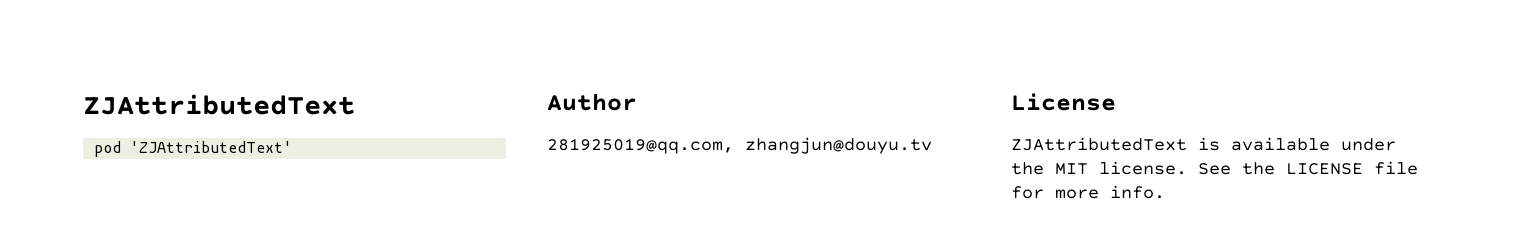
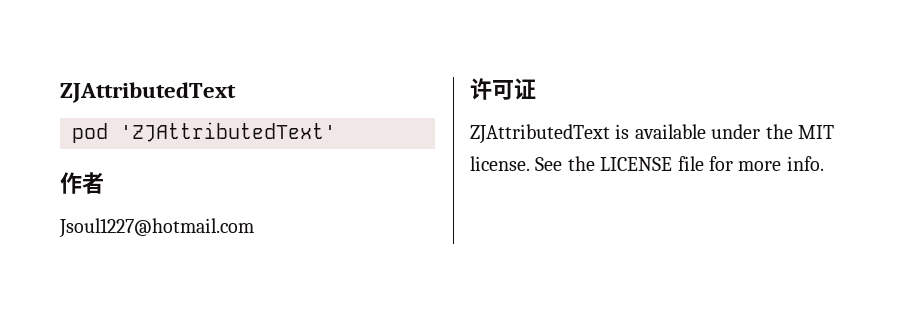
[547,93,637,111] [547,137,932,154] [1011,93,1116,111] Author // 281925019@qq.com, zhangjun@douyu.tv // License -> [60,172,104,194] [59,218,254,238] [470,78,536,100] 作者 // Jsoul1227@hotmail.com // 许可证

